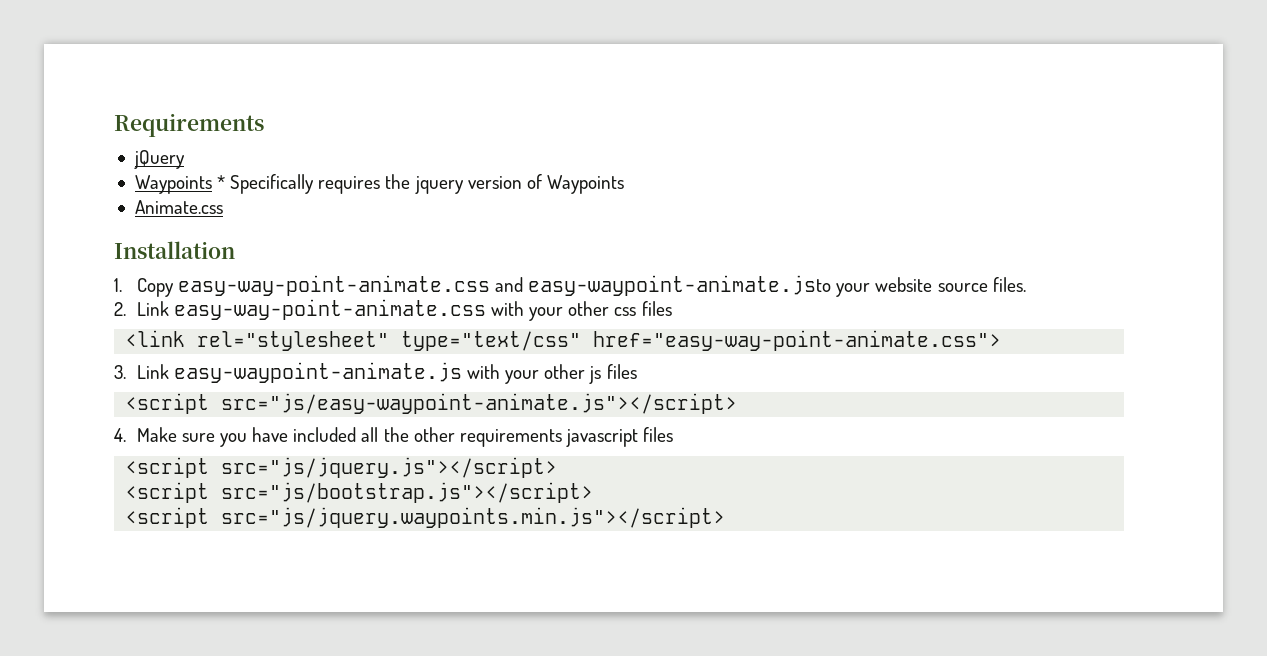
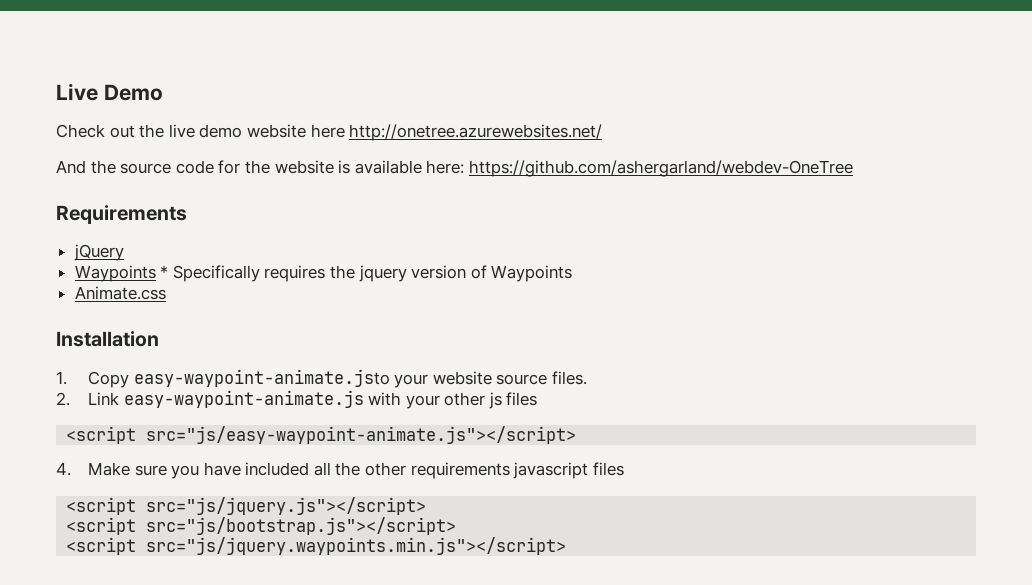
(114, 125) none -> [56,83,163,101] [56,124,603,141] [56,160,853,177] Live Demo // Check out the live demo website here http://onetree.azurewebsites.net/ // And the source code for the website is available here: https://github.com/ashergarland/webdev-OneTree //
[177,275,524,296] easy-way-point-animate.css and -> (129, 379) none
[173,299,672,321] [125,330,1002,351] [114,364,169,379] easy-way-point-animate.css with your other css files // <link rel="stylesheet" type="text/css" href="easy-way-point-animate.css"> // 3. Link -> (119, 398) none

